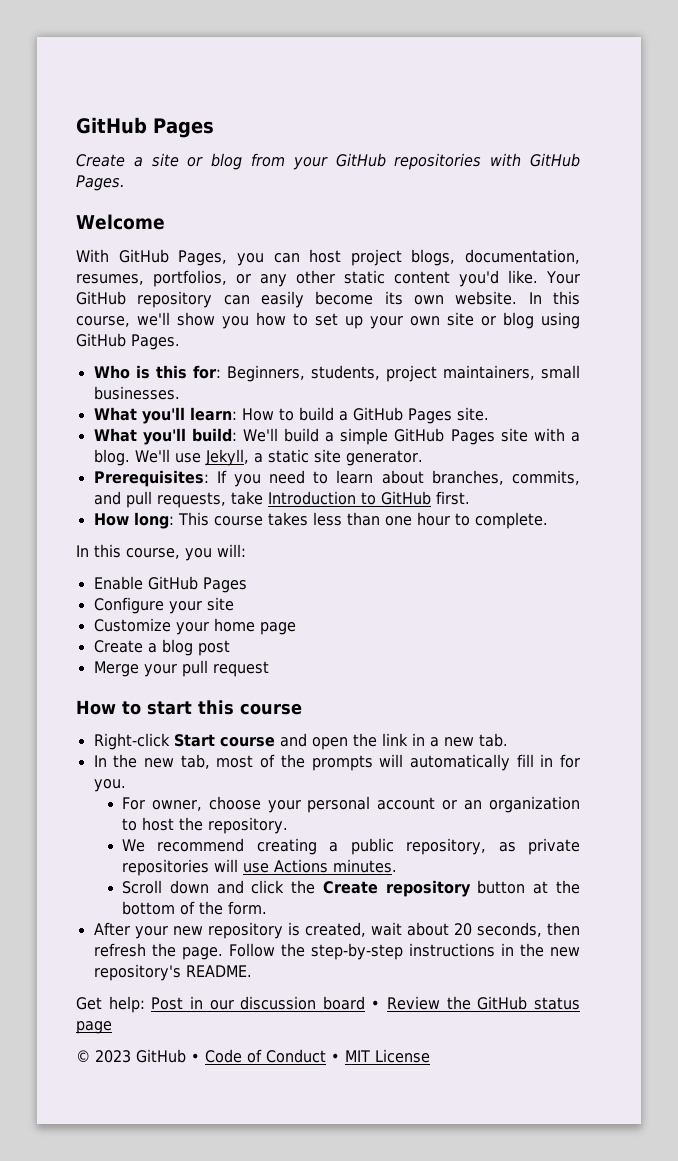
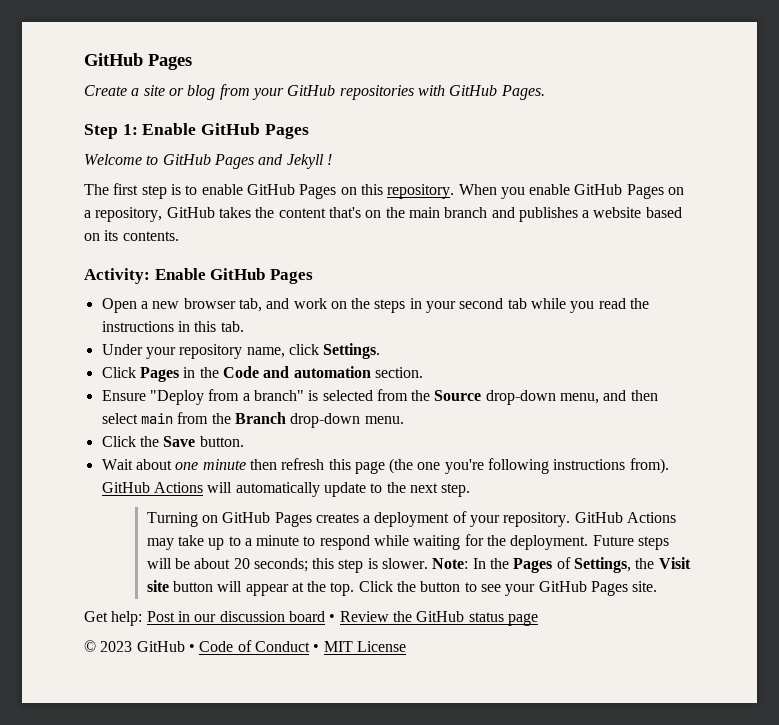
[76,214,165,230] [76,249,580,266] [76,270,581,287] [76,291,580,308] [76,312,580,329] [76,333,180,350] [93,365,580,382] [93,386,180,400] [93,407,489,424] [93,428,580,445] [93,449,423,466] [93,470,580,487] [93,491,470,508] [93,512,548,529] [76,544,246,561] [93,576,247,593] [93,597,234,614] [93,618,296,635] [93,639,230,656] [93,660,269,677] [76,700,302,715] [93,733,508,750] [93,754,580,771] [93,779,126,792] [121,796,580,813] [121,817,288,834] [121,838,580,855] [121,859,397,876] [121,880,580,897] [121,901,267,915] [93,922,580,939] [93,943,580,960] [93,964,252,981] Welcome // With GitHub Pages, you can host project blogs, documentation, resumes, portfolios, or any other static content you'd like. Your GitHub repository can easily become its own website. In this course, we'll show you how to set up your own site or blog using GitHub Pages. // Who is this for: Beginners, students, project maintainers, small businesses. // What you'll learn: How to build a GitHub Pages site. // What you'll build: We'll build a simple GitHub Pages site with a blog. We'll use Jekyll, a static site generator. // Prerequisites: If you need to learn about branches, commits, and pull requests, take Introduction to GitHub first. // How long: This course takes less than one hour to complete. // In this course, you will: // Enable GitHub Pages // Configure your site // Customize your home page // Create a blog post // Merge your pull request // How to start this course // Right-click Start course and open the link in a new tab. // In the new tab, most of the prompts will automatically fill in for you. // For owner, choose your personal account or an organization to host the repository. // We recommend creating a public repository, as private repositories will use Actions minutes. // Scroll down and click the Create repository button at the bottom of the form. // After your new repository is created, wait about 20 seconds, then refresh the page. Follow the step-by-step instructions in the new repository's README. -> [84,123,309,139] [84,154,332,169] [84,183,685,199] [84,207,682,222] [84,230,179,241] [84,268,313,284] [101,298,650,313] [101,321,244,332] [101,343,381,359] [101,366,423,382] [101,389,658,405] [101,412,404,428] [101,436,244,447] [101,458,669,474] [101,482,471,497] [146,511,677,527] [146,534,670,550] [146,557,691,573] [146,580,658,596] Step 1: Enable GitHub Pages // Welcome to GitHub Pages and Jekyll ! // The first step is to enable GitHub Pages on this repository. When you enable GitHub Pages on a repository, GitHub takes the content that's on the main branch and publishes a website based on its contents. // Activity: Enable GitHub Pages // Open a new browser tab, and work on the steps in your second tab while you read the instructions in this tab. // Under your repository name, click Settings. // Click Pages in the Code and automation section. // Ensure "Deploy from a branch" is selected from the Source drop-down menu, and then select main from the Branch drop-down menu. // Click the Save button. // Wait about one minute then refresh this page (the one you're following instructions from). GitHub Actions will automatically update to the next step. // Turning on GitHub Pages creates a deployment of your repository. GitHub Actions may take up to a minute to respond while waiting for the deployment. Future steps will be about 20 seconds; this step is slower. Note: In the Pages of Settings, the Visit site button will appear at the top. Click the button to see your GitHub Pages site.

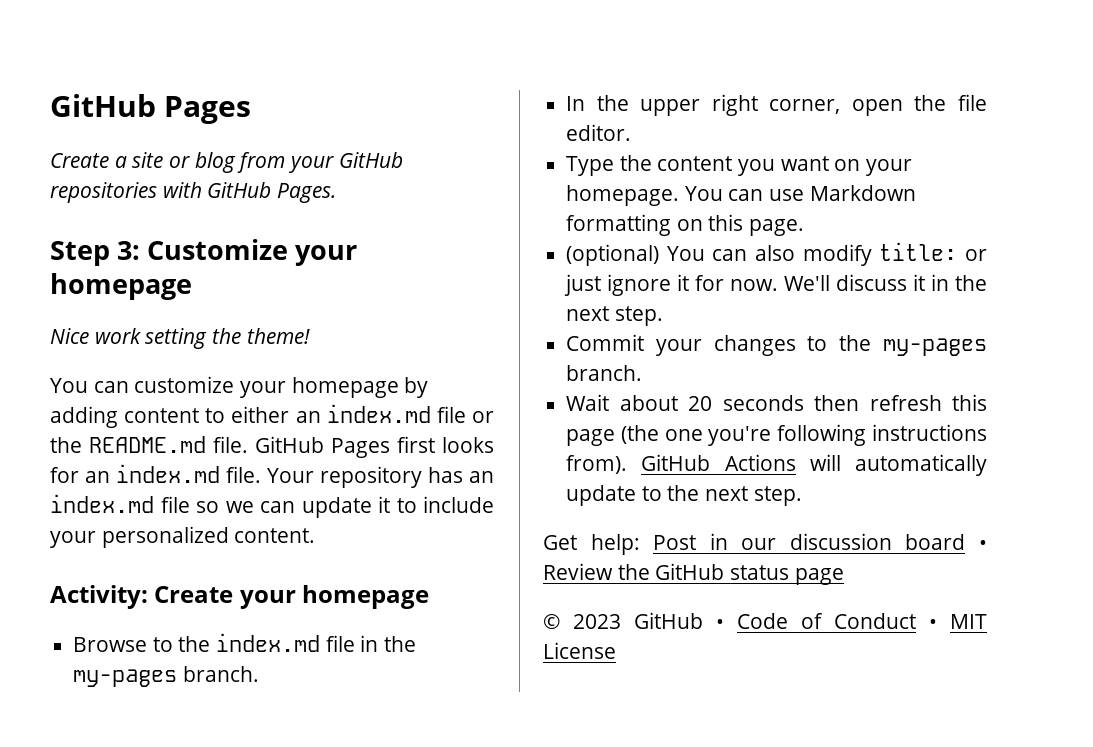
[122,123,309,139] [84,154,332,169] [84,183,685,199] [84,207,682,222] [84,230,179,241] [84,268,313,284] [101,298,650,313] [101,321,244,332] [101,343,381,359] [101,366,423,382] [101,389,658,405] [101,412,404,428] [101,436,244,447] 1: Enable GitHub Pages // Welcome to GitHub Pages and Jekyll ! // The first step is to enable GitHub Pages on this repository. When you enable GitHub Pages on a repository, GitHub takes the content that's on the main branch and publishes a website based on its contents. // Activity: Enable GitHub Pages // Open a new browser tab, and work on the steps in your second tab while you read the instructions in this tab. // Under your repository name, click Settings. // Click Pages in the Code and automation section. // Ensure "Deploy from a branch" is selected from the Source drop-down menu, and then select main from the Branch drop-down menu. // Click the Save button. -> [117,239,358,266] [50,273,192,300] [50,328,310,349] [50,376,429,398] [50,404,495,428] [50,436,494,458] [50,464,495,488] [50,494,494,518] [50,526,316,548] [50,585,430,609] [73,633,417,652] [73,666,259,687] [566,94,987,116] [566,124,632,141] [566,155,913,176] [566,185,916,206] [566,214,805,236] [566,242,987,266] [564,274,987,296] [566,306,663,326] [566,334,987,356] [566,365,643,381] 3: Customize your homepage // Nice work setting the theme! // You can customize your homepage by adding content to either an index.md file or the README.md file. GitHub Pages first looks for an index.md file. Your repository has an index.md file so we can update it to include your personalized content. // Activity: Create your homepage // Browse to the index.md file in the my-pages branch. // In the upper right corner, open the file editor. // Type the content you want on your homepage. You can use Markdown formatting on this page. // (optional) You can also modify title: or just ignore it for now. We'll discuss it in the next step. // Commit your changes to the my-pages branch.
[175,459,246,470] one minute -> [688,395,804,411] 20 seconds
[146,511,677,527] [146,534,670,550] [146,557,691,573] [146,580,658,596] // Turning on GitHub Pages creates a deployment of your repository. GitHub Actions may take up to a minute to respond while waiting for the deployment. Future steps will be about 20 seconds; this step is slower. Note: In the Pages of Settings, the Visit site button will appear at the top. Click the button to see your GitHub Pages site. -> (802, 496) none

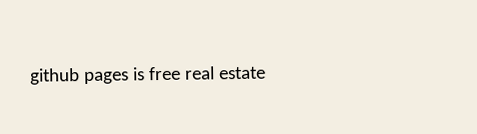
[50,94,251,124] [50,152,403,173] [50,182,337,203] [50,239,358,266] [50,273,192,300] [50,328,310,349] [50,376,429,398] [50,404,495,428] [50,436,494,458] [50,464,495,488] [50,494,494,518] [50,526,316,548] [50,585,430,609] [73,633,417,652] [73,666,259,687] [566,94,987,116] [566,124,632,141] [566,155,913,176] [566,185,916,206] [566,214,805,236] [566,242,987,266] [564,274,987,296] [566,306,663,326] [566,334,987,356] [566,365,643,381] [566,394,987,411] [566,424,987,446] [566,454,987,476] [566,485,802,506] [543,533,987,555] [543,563,844,585] [543,612,987,629] [543,642,616,659] GitHub Pages // Create a site or blog from your GitHub repositories with GitHub Pages. // Step 3: Customize your homepage // Nice work setting the theme! // You can customize your homepage by adding content to either an index.md file or the README.md file. GitHub Pages first looks for an index.md file. Your repository has an index.md file so we can update it to include your personalized content. // Activity: Create your homepage // Browse to the index.md file in the my-pages branch. // In the upper right corner, open the file editor. // Type the content you want on your homepage. You can use Markdown formatting on this page. // (optional) You can also modify title: or just ignore it for now. We'll discuss it in the next step. // Commit your changes to the my-pages branch. // Wait about 20 seconds then refresh this page (the one you're following instructions from). GitHub Actions will automatically update to the next step. // Get help: Post in our discussion board • Review the GitHub status page // © 2023 GitHub • Code of Conduct • MIT License -> [30,66,266,85] github pages is free real estate

